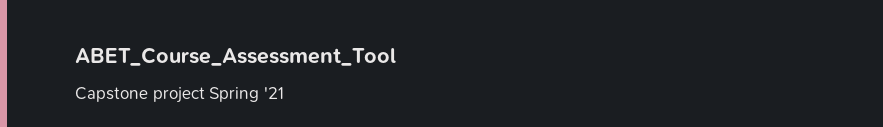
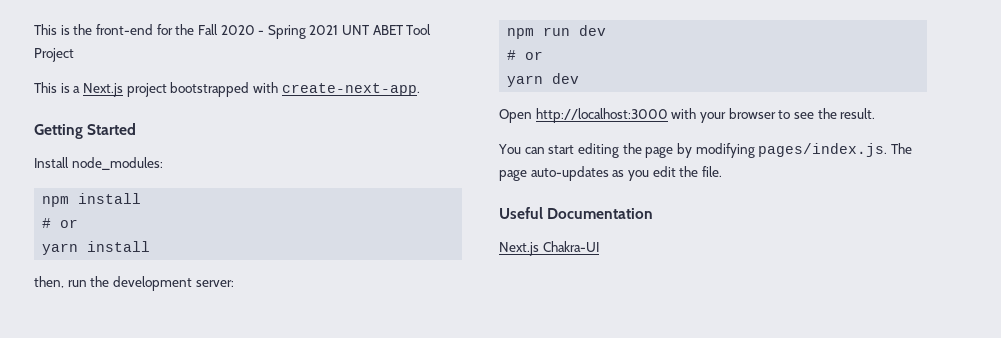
[75,47,396,66] [75,87,284,103] ABET_Course_Assessment_Tool // Capstone project Spring '21 -> [34,24,432,39] [34,48,74,62] [34,82,420,97] [34,123,137,139] [34,157,163,170] [42,193,142,207] [42,218,79,228] [42,241,151,255] [34,276,234,291] [507,25,607,39] [507,50,544,60] [507,73,580,87] [499,108,876,123] [498,143,912,158] [499,166,722,181] [499,207,654,219] [499,241,599,256] This is the front-end for the Fall 2020 - Spring 2021 UNT ABET Tool Project // This is a Next.js project bootstrapped with create-next-app. // Getting Started // Install node_modules: // npm install // # or // yarn install // then, run the development server: // npm run dev // # or // yarn dev // Open http://localhost:3000 with your browser to see the result. // You can start editing the page by modifying pages/index.js. The page auto-updates as you edit the file. // Useful Documentation // Next.js Chakra-UI

